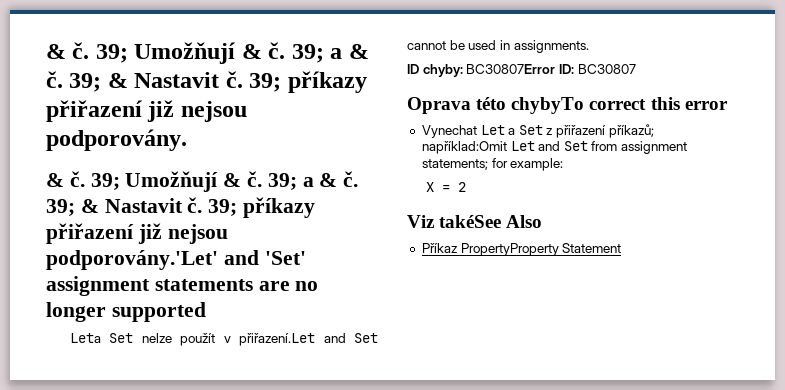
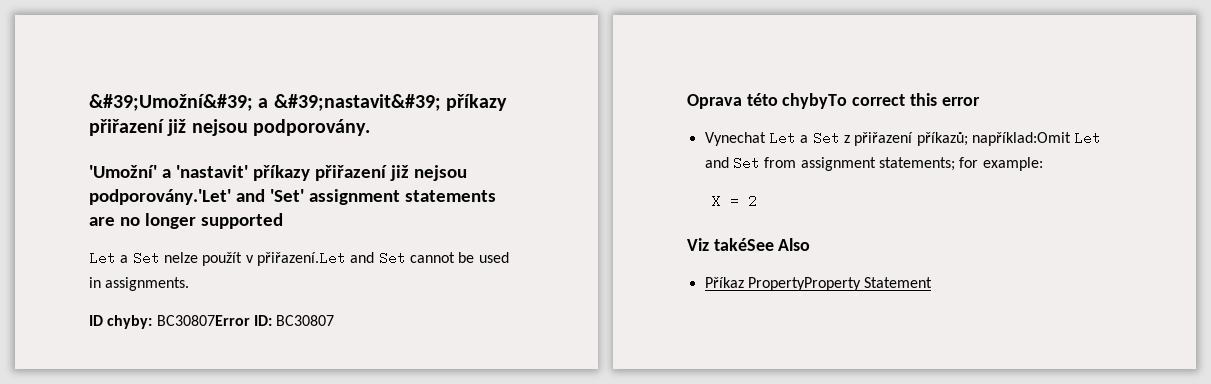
[46,42,369,64] [46,71,282,92] & č. 39; Umožňují & č. 39; a & č. 39; & Nastavit č. 39; -> [89,94,441,111] &#39;Umožní&#39; a &#39;nastavit&#39;
[46,171,359,192] [46,197,238,216] & č. 39; Umožňují & č. 39; a & č. 39; & Nastavit č. 39; -> [89,165,248,178] 'Umožní' a 'nastavit'
[69,333,101,343] Leta -> [89,251,129,265] Let a

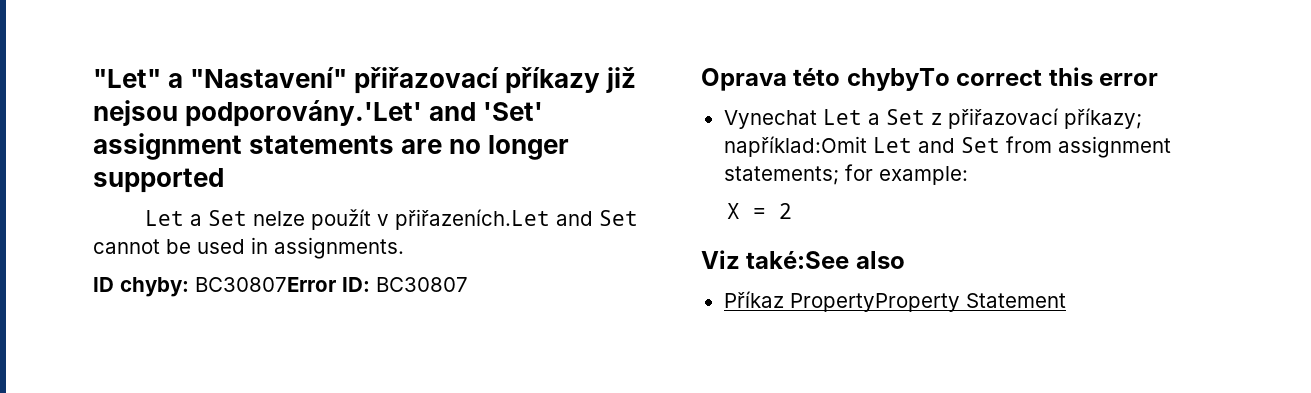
[89,94,507,111] [89,119,370,136] [89,165,387,181] &#39;Umožní&#39; a &#39;nastavit&#39; příkazy přiřazení již nejsou podporovány. // 'Umožní' a 'nastavit' příkazy přiřazení -> [93,67,601,94] "Let" a "Nastavení" přiřazovací příkazy
[256,251,346,266] přiřazení.Let -> [394,209,550,230] přiřazeních.Let
[854,132,968,146] přiřazení příkazů; -> [947,108,1142,129] přiřazovací příkazy;
[713,238,811,251] takéSee Also -> [746,251,905,269] také:See also

